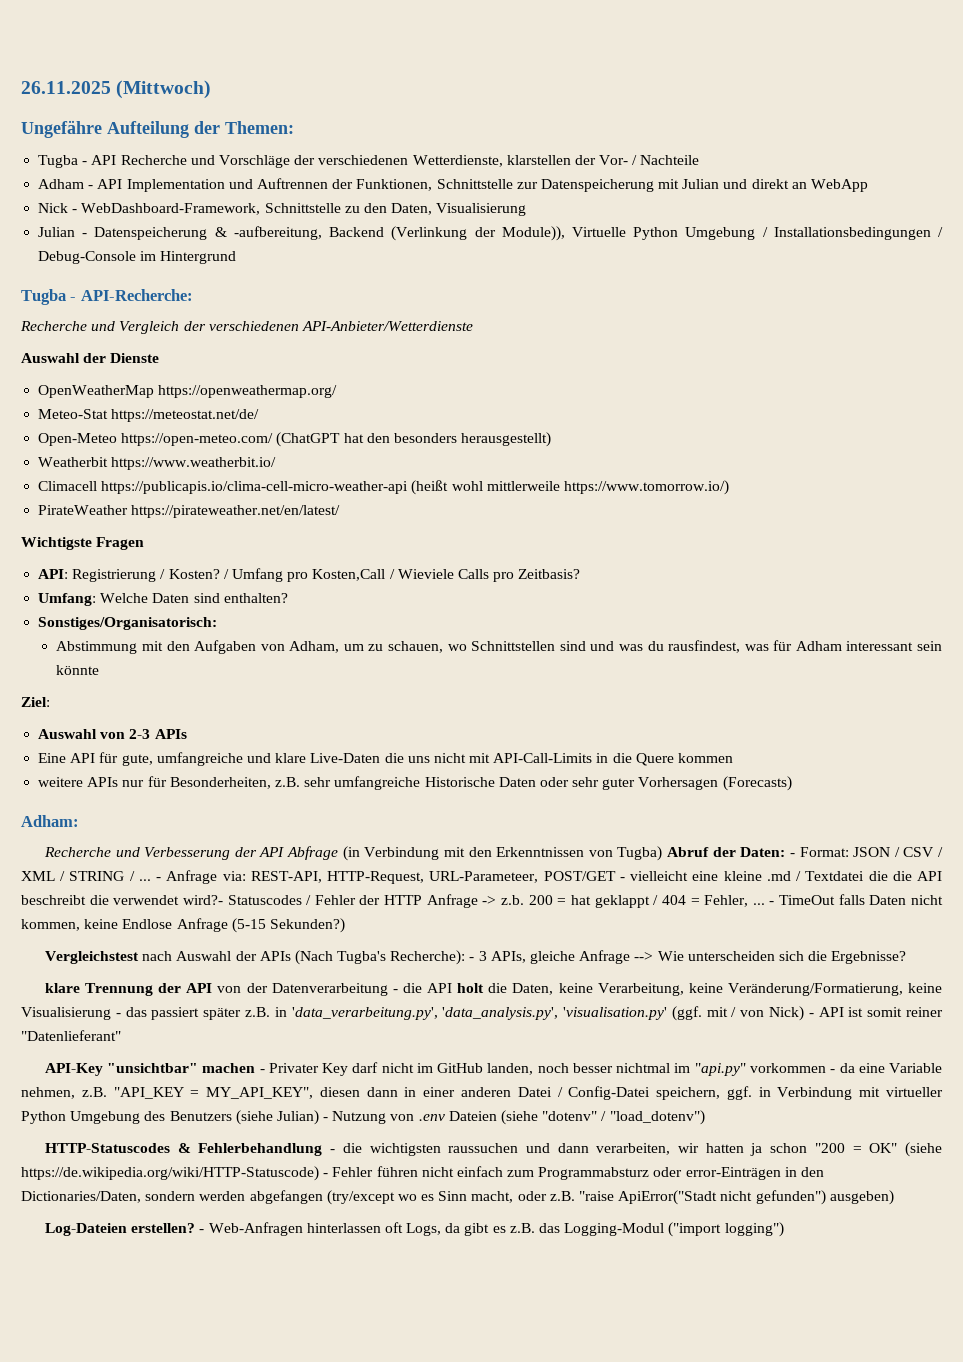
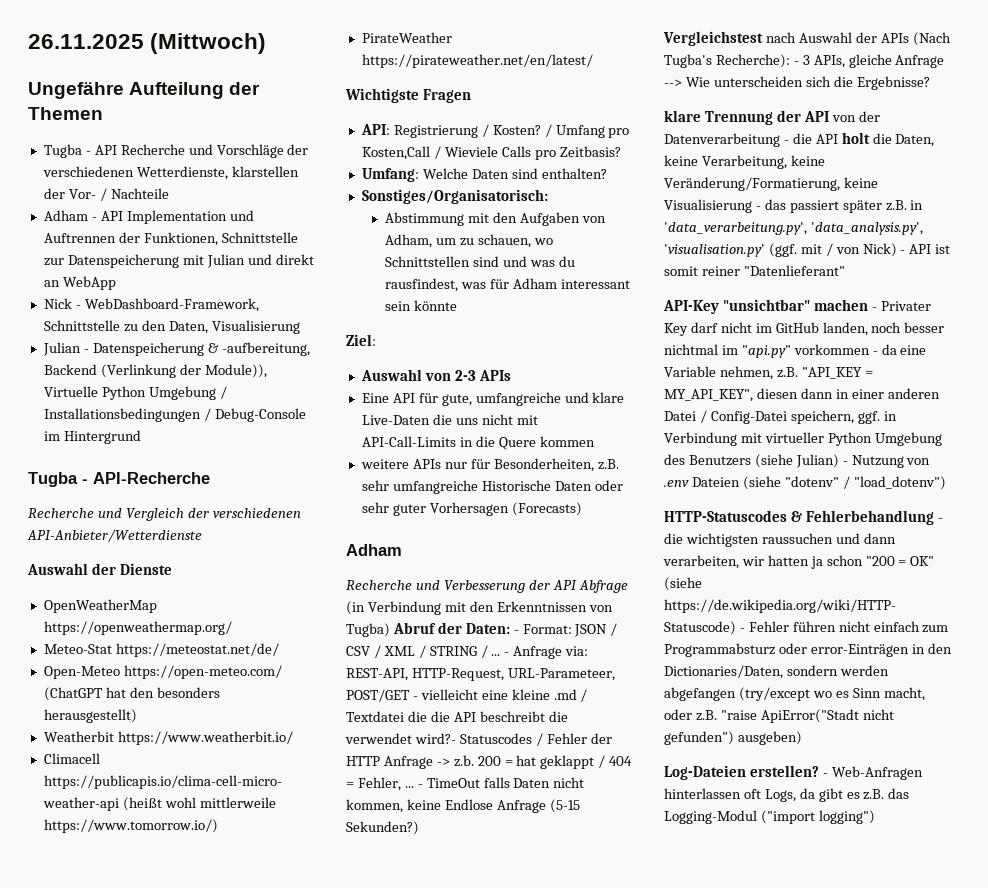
[225,121,294,134] Themen: -> [28,107,103,120] Themen
[80,289,193,301] API-Recherche: -> [93,472,210,484] API-Recherche
[21,815,79,827] Adham: -> [346,544,402,556] Adham

